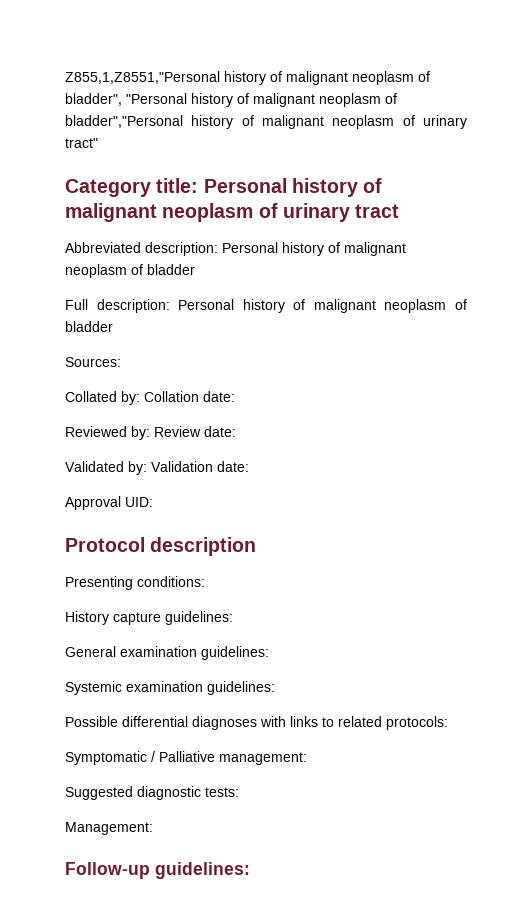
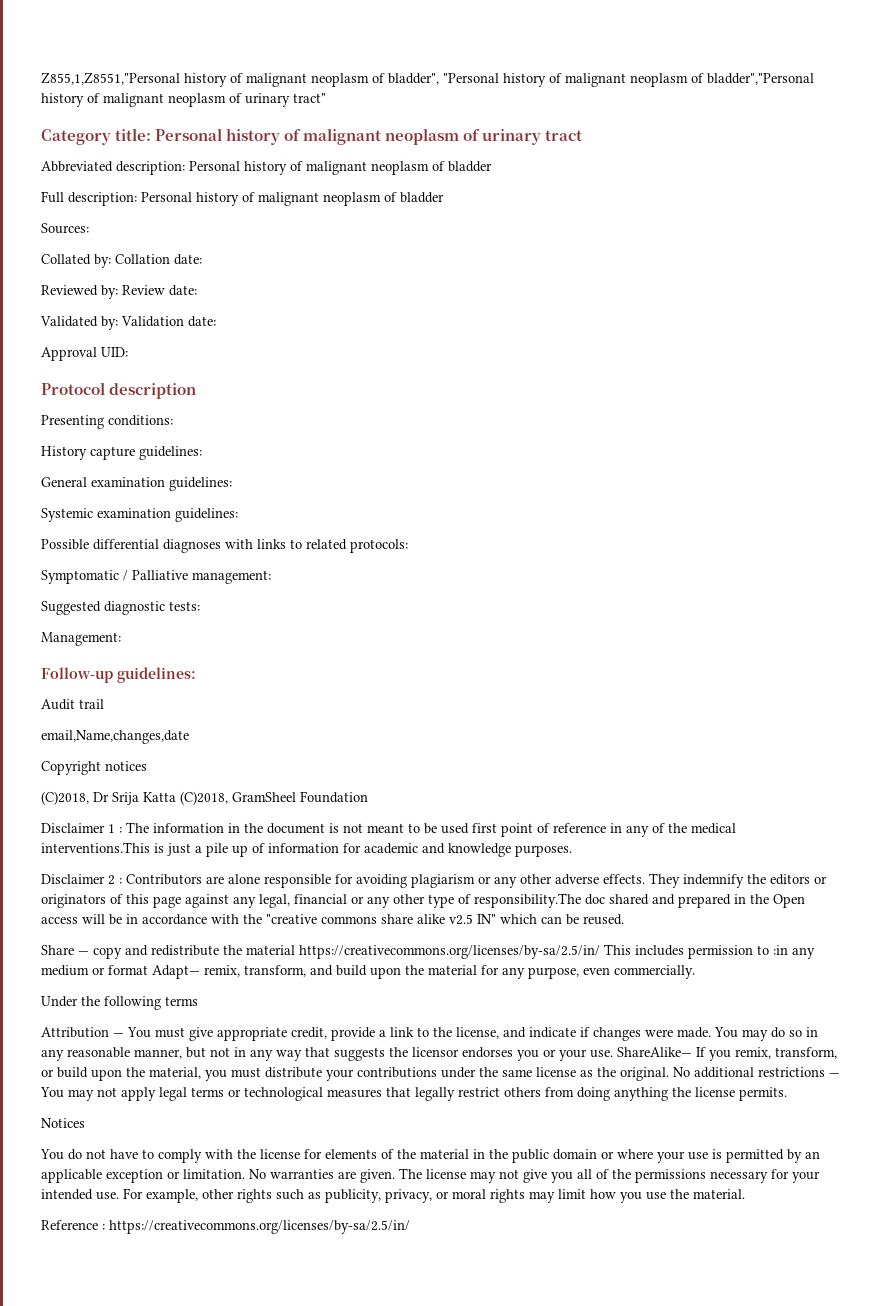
(250, 870) none -> [41,699,104,710] [41,730,189,744] [41,761,147,775] [41,791,368,805] [41,822,736,837] [41,842,572,857] [41,873,827,888] [41,893,805,908] [41,914,624,925] [41,944,815,959] [41,965,695,979] [41,996,198,1010] [41,1027,818,1041] [41,1047,837,1061] [41,1067,840,1081] [40,1087,787,1101] [41,1118,85,1128] [40,1149,820,1163] [41,1168,820,1183] [41,1188,745,1203] [41,1220,410,1234] // Audit trail // email,Name,changes,date // Copyright notices // (C)2018, Dr Srija Katta (C)2018, GramSheel Foundation // Disclaimer 1 : The information in the document is not meant to be used first point of reference in any of the medical interventions.This is just a pile up of information for academic and knowledge purposes. // Disclaimer 2 : Contributors are alone responsible for avoiding plagiarism or any other adverse effects. They indemnify the editors or originators of this page against any legal, financial or any other type of responsibility.The doc shared and prepared in the Open access will be in accordance with the "creative commons share alike v2.5 IN" which can be reused. // Share — copy and redistribute the material https://creativecommons.org/licenses/by-sa/2.5/in/ This includes permission to :in any medium or format Adapt— remix, transform, and build upon the material for any purpose, even commercially. // Under the following terms // Attribution — You must give appropriate credit, provide a link to the license, and indicate if changes were made. You may do so in any reasonable manner, but not in any way that suggests the licensor endorses you or your use. ShareAlike— If you remix, transform, or build upon the material, you must distribute your contributions under the same license as the original. No additional restrictions — You may not apply legal terms or technological measures that legally restrict others from doing anything the license permits. // Notices // You do not have to comply with the license for elements of the material in the public domain or where your use is permitted by an applicable exception or limitation. No warranties are given. The license may not give you all of the permissions necessary for your intended use. For example, other rights such as publicity, privacy, or moral rights may limit how you use the material. // Reference : https://creativecommons.org/licenses/by-sa/2.5/in/

